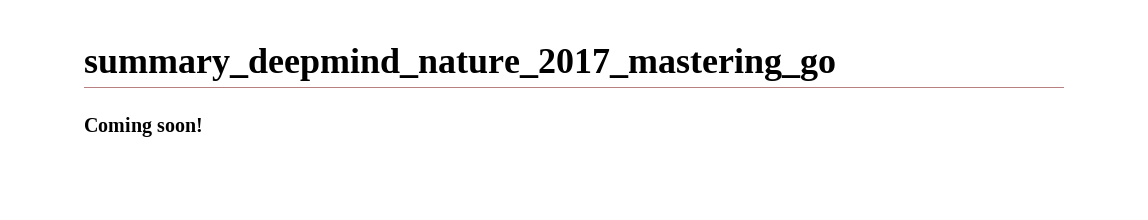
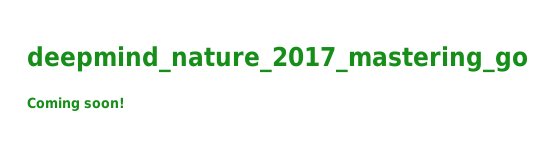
[84,48,836,81] summary_deepmind_nature_2017_mastering_go -> [27,46,528,73] deepmind_nature_2017_mastering_go

